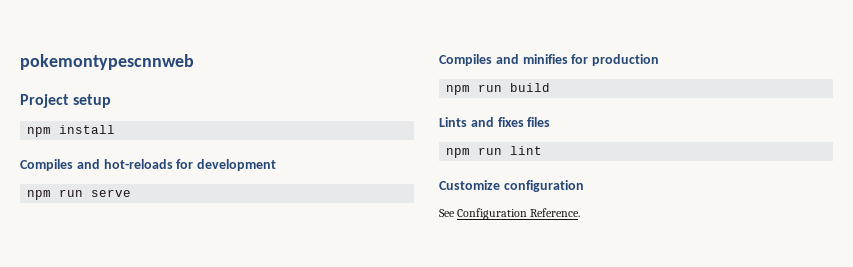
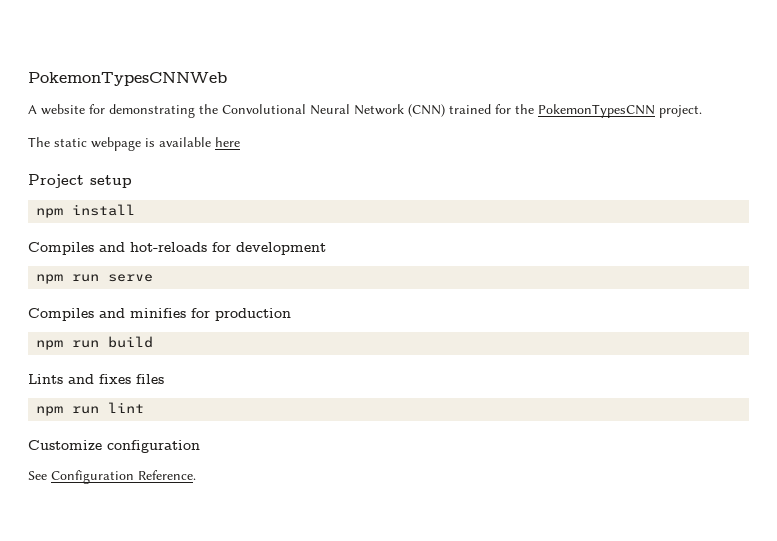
[20,54,194,70] pokemontypescnnweb -> [28,72,227,86] [28,104,702,118] [28,137,240,151] PokemonTypesCNNWeb // A website for demonstrating the Convolutional Neural Network (CNN) trained for the PokemonTypesCNN project. // The static webpage is available here

